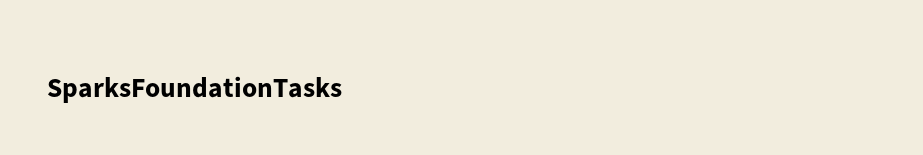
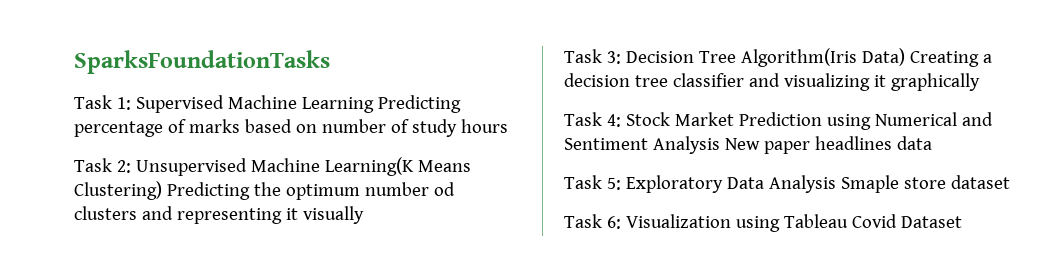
(342, 89) none -> [74,95,461,113] [74,119,508,137] [74,157,471,176] [74,181,455,200] [74,206,364,224] [564,48,992,67] [564,73,980,91] [564,112,993,130] [564,136,932,154] [564,175,1010,193] [564,214,962,232] // Task 1: Supervised Machine Learning Predicting percentage of marks based on number of study hours // Task 2: Unsupervised Machine Learning(K Means Clustering) Predicting the optimum number od clusters and representing it visually // Task 3: Decision Tree Algorithm(Iris Data) Creating a decision tree classifier and visualizing it graphically // Task 4: Stock Market Prediction using Numerical and Sentiment Analysis New paper headlines data // Task 5: Exploratory Data Analysis Smaple store dataset // Task 6: Visualization using Tableau Covid Dataset

